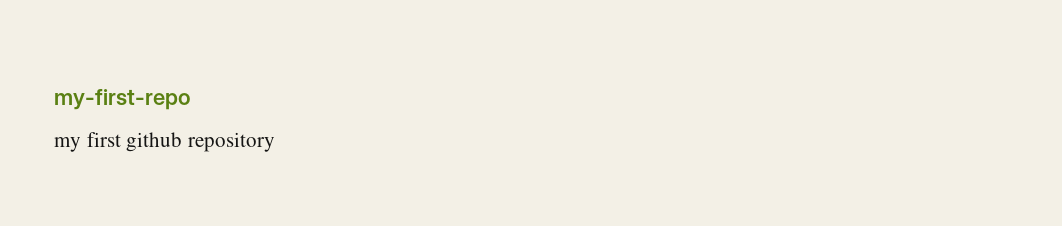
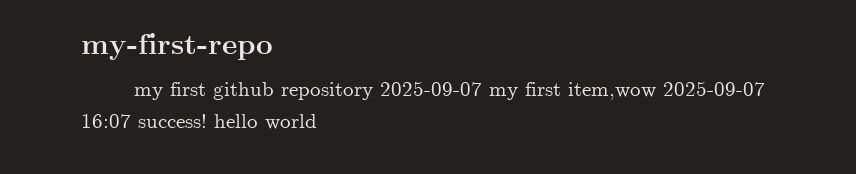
(276, 142) none -> [380,81,766,100] [81,114,317,130] 2025-09-07 my first item,wow 2025-09-07 16:07 success! hello world

